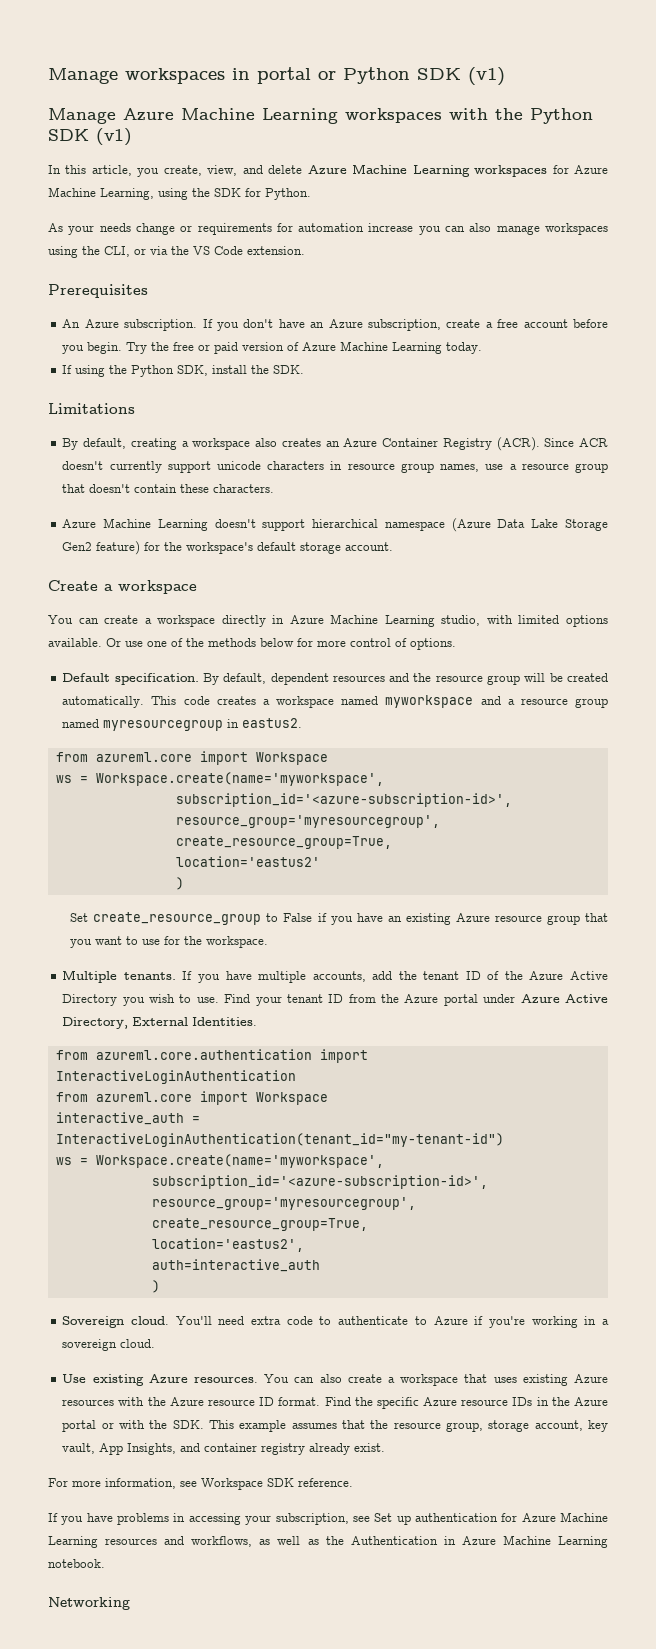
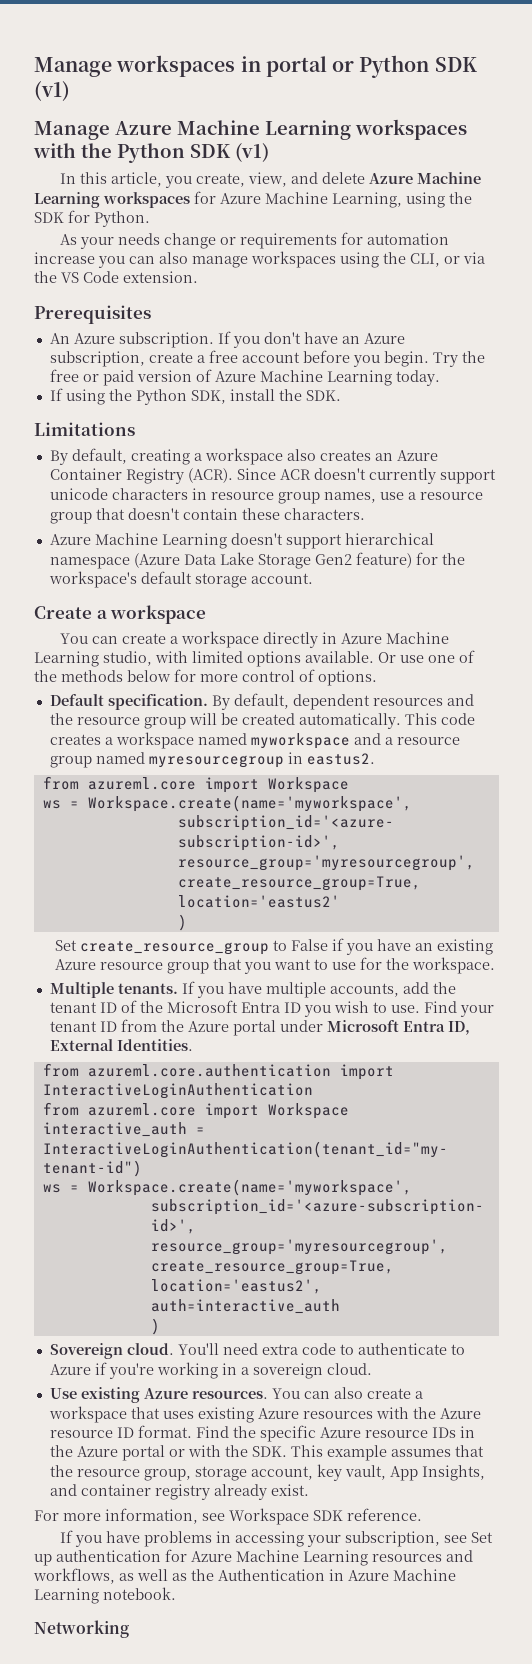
[529,971,609,980] [62,994,118,1006] Azure Active Directory -> [166,1000,301,1013] Microsoft Entra ID
[520,994,608,1003] [62,1017,129,1029] Azure Active Directory, -> [326,1020,470,1035] Microsoft Entra ID,

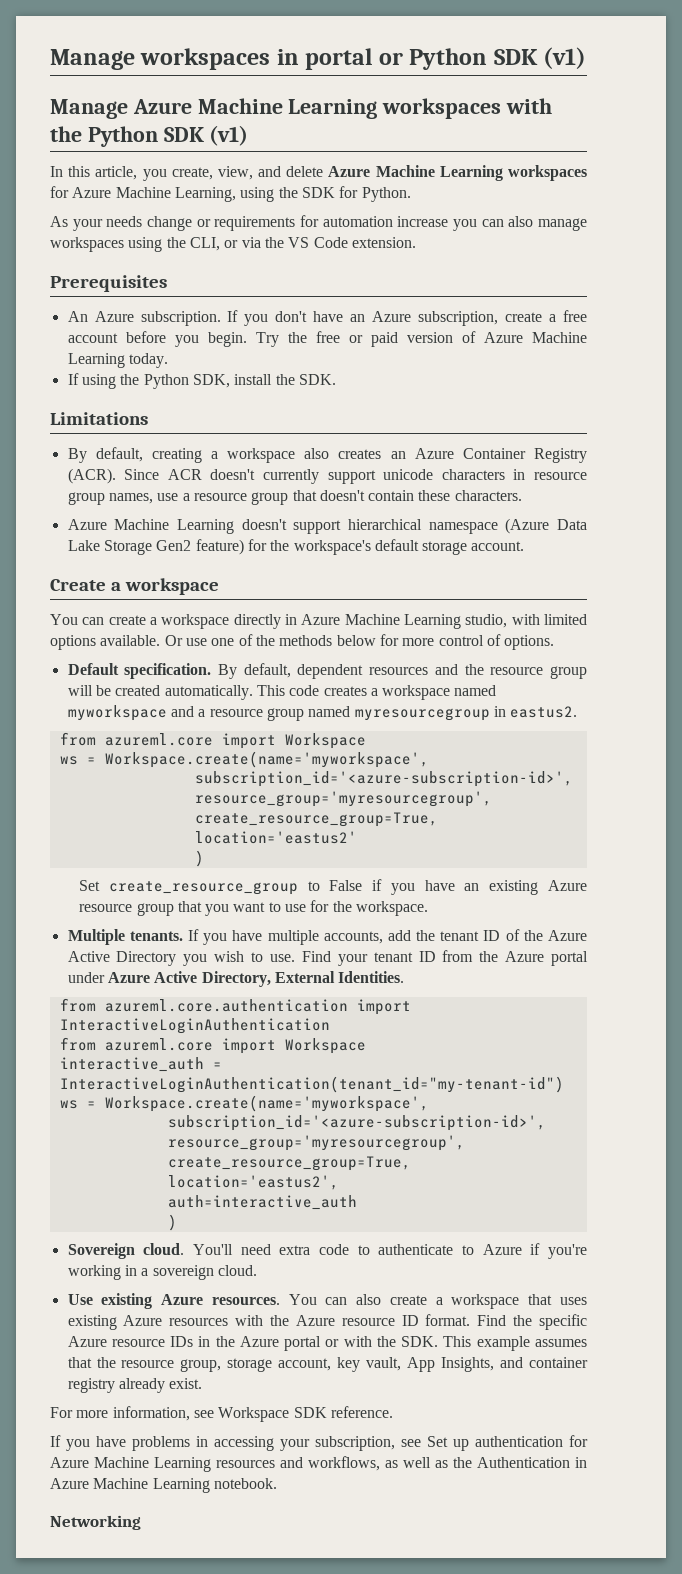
[166,1000,301,1013] Microsoft Entra ID -> [547,930,587,941] [67,951,177,966] Azure Active Directory
[326,1020,470,1035] Microsoft Entra ID, -> [107,971,271,987] Azure Active Directory,

